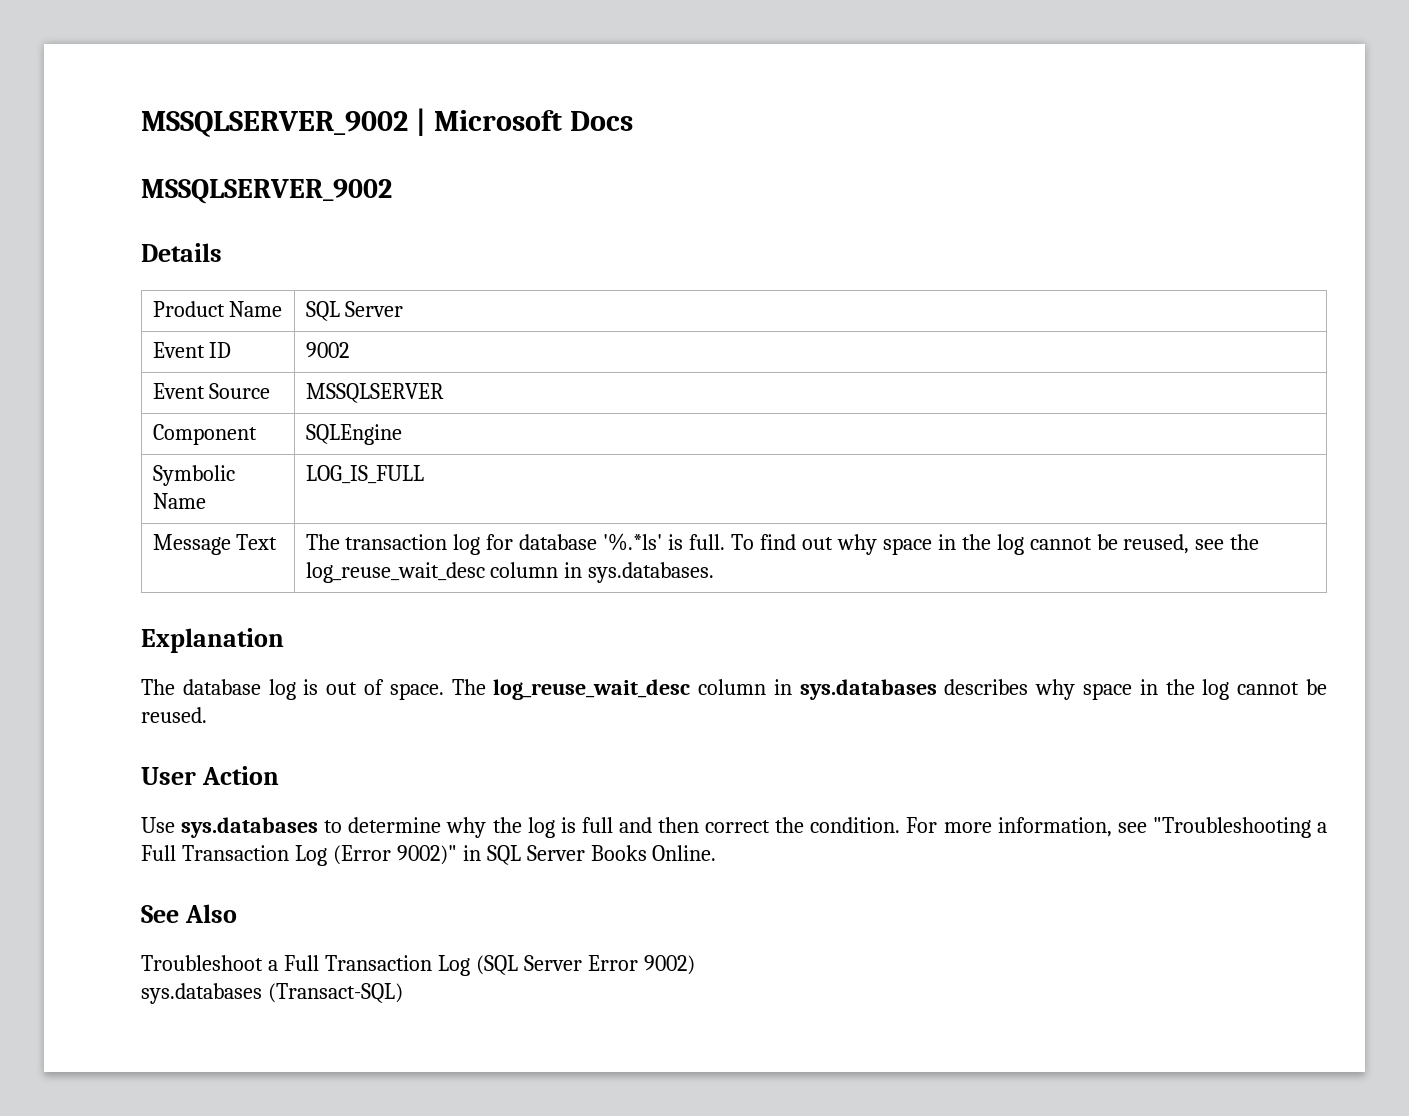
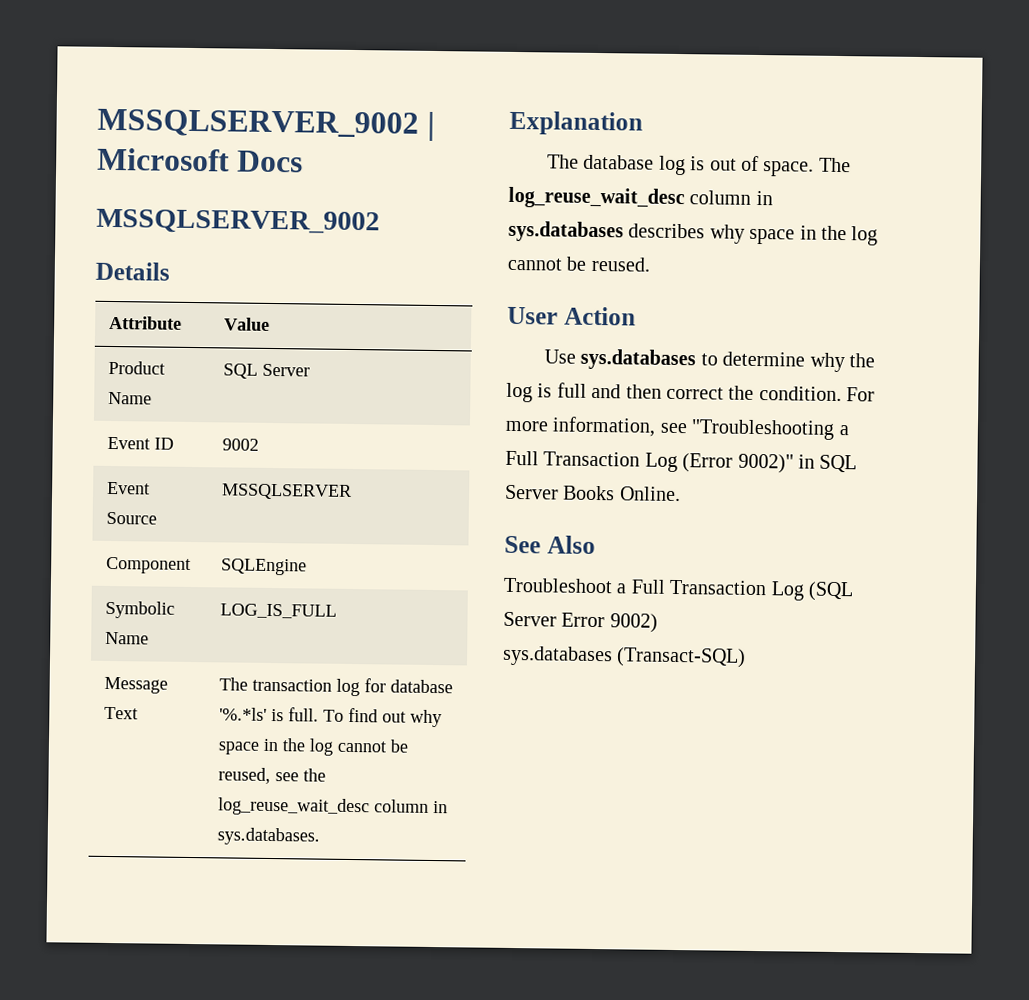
(222, 252) none -> [109,315,183,330] [224,317,271,331] // Attribute | Value

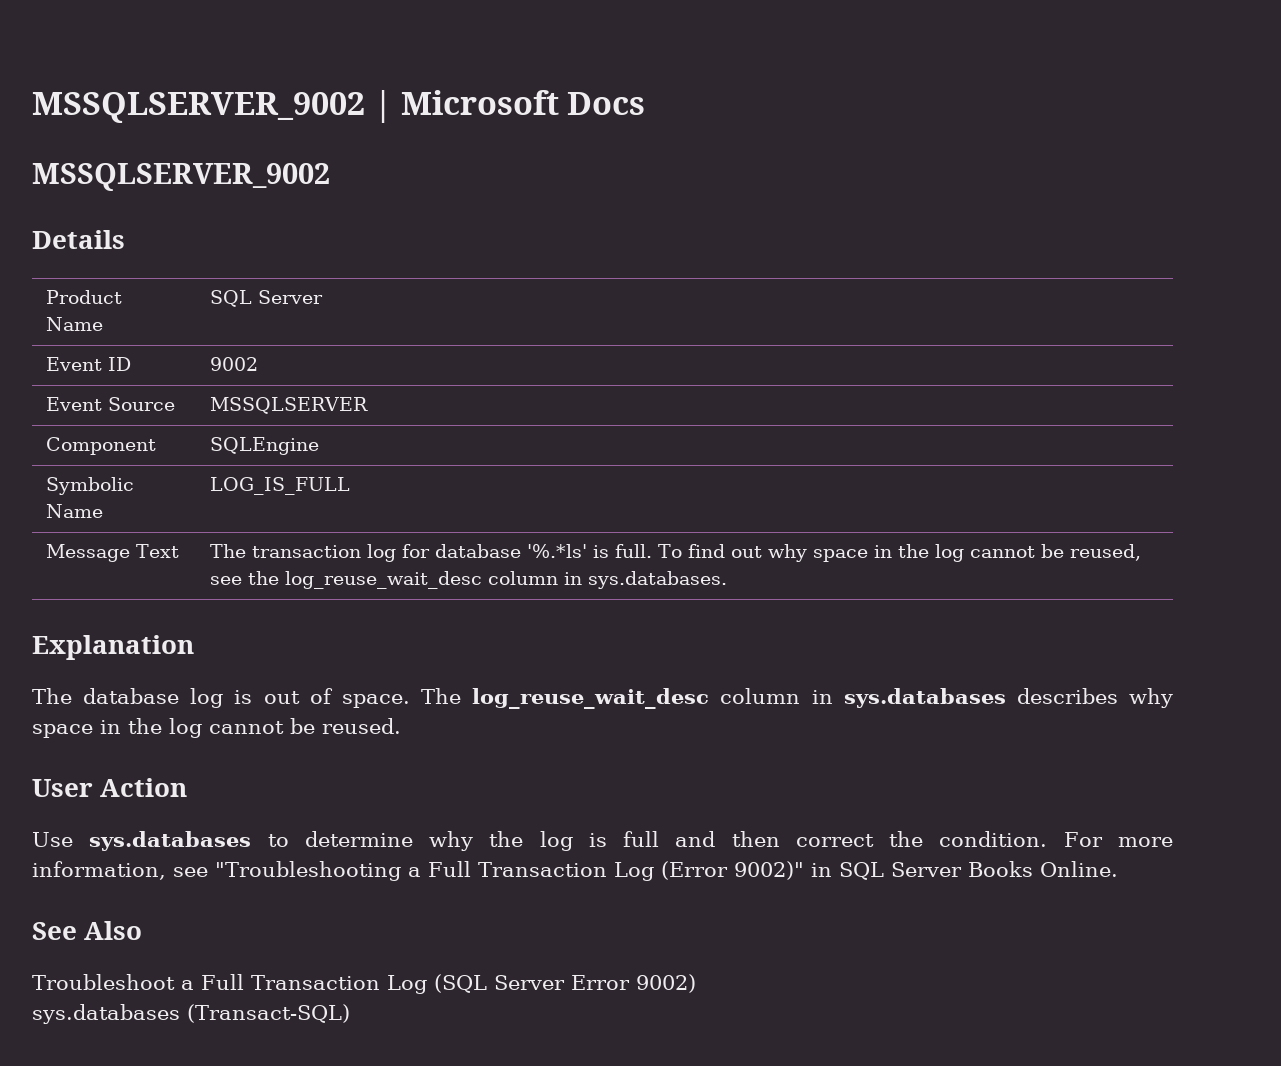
[109,315,183,330] [224,317,271,331] // Attribute | Value -> (125, 239) none

